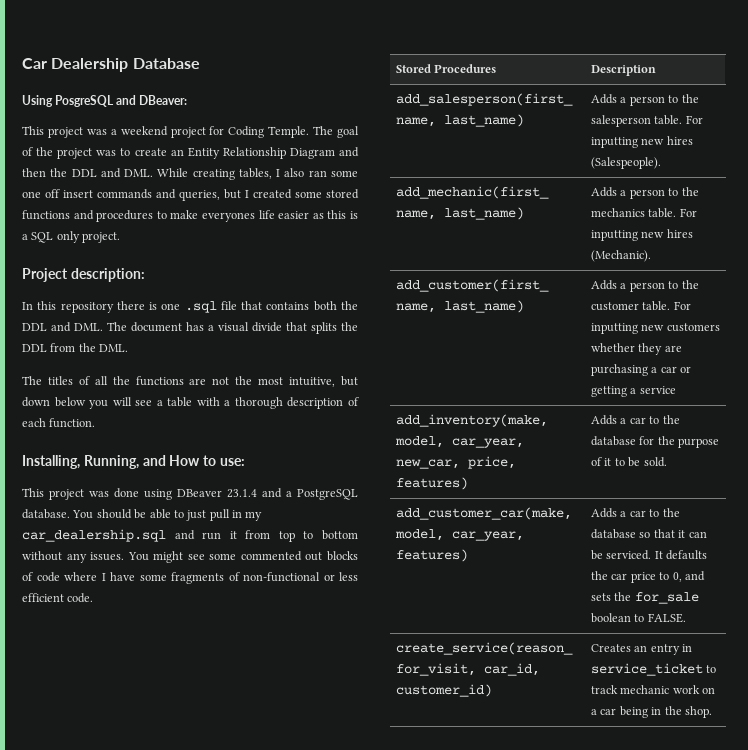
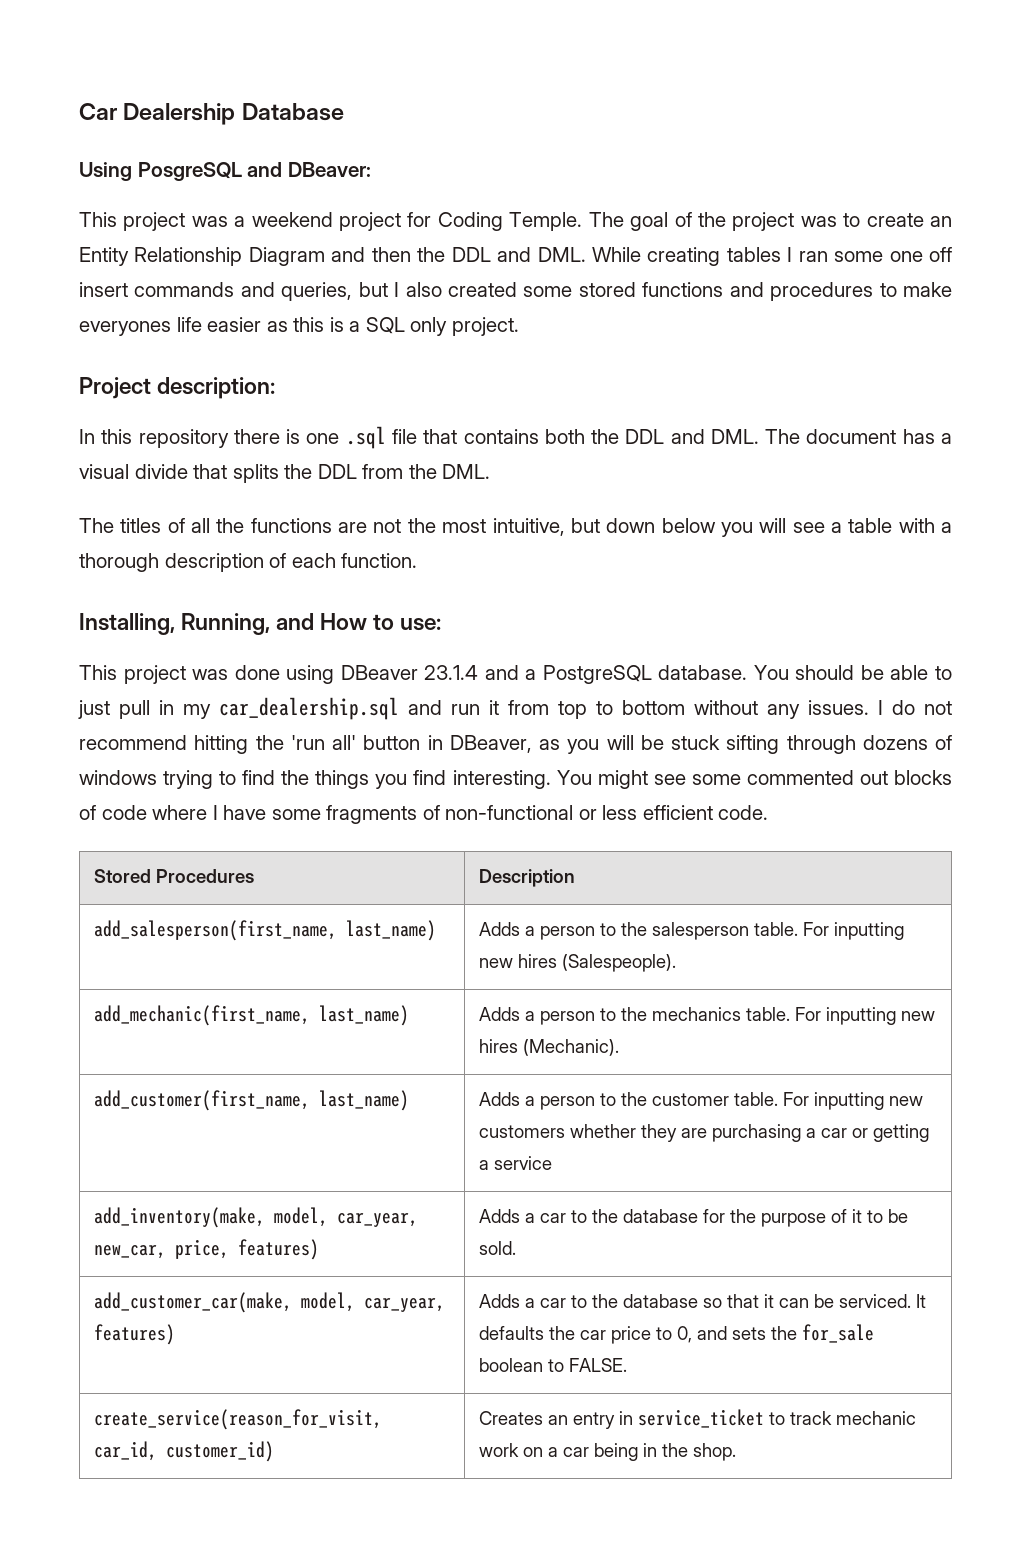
[238,168,305,179] tables, I also -> [726,247,793,262] tables I
(249, 194) none -> [405,282,442,297] also
(125, 556) none -> [878,700,952,715] [79,735,952,754] [79,770,551,789] I do not recommend hitting the 'run all' button in DBeaver, as you will be stuck sifting through dozens of windows trying to find the things you find interesting.

